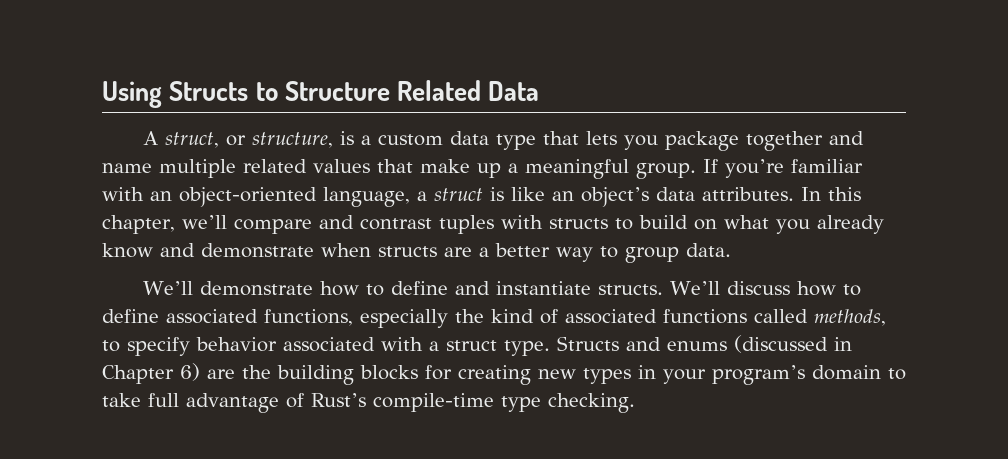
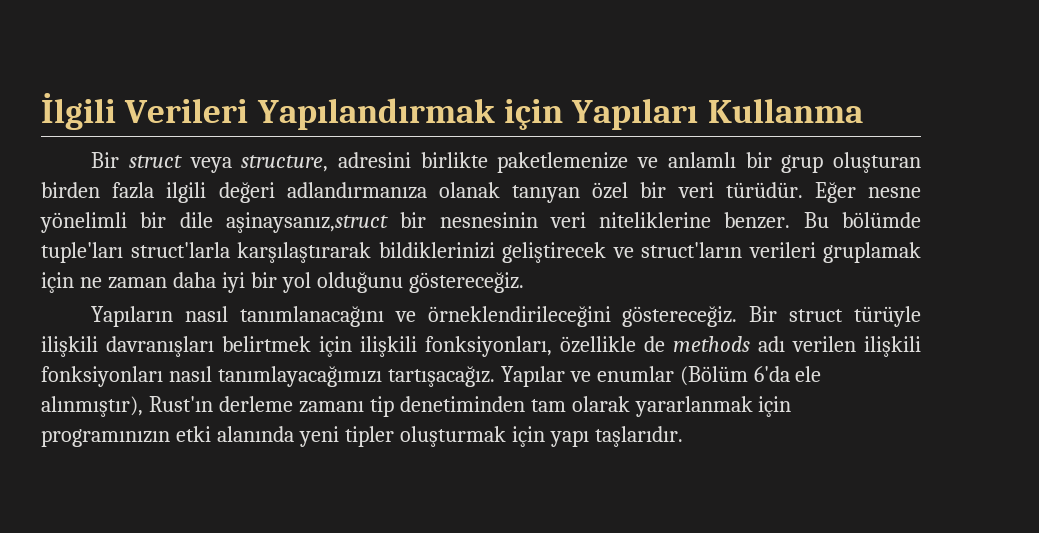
[102,80,540,108] [143,131,865,151] [102,159,863,179] [102,187,861,207] [102,215,884,234] [102,243,731,263] [143,281,862,296] [102,309,886,328] [102,335,852,356] [102,363,906,385] [102,393,635,413] Using Structs to Structure Related Data // A struct, or structure, is a custom data type that lets you package together and name multiple related values that make up a meaningful group. If you’re familiar with an object-oriented language, a struct is like an object’s data attributes. In this chapter, we’ll compare and contrast tuples with structs to build on what you already know and demonstrate when structs are a better way to group data. // We’ll demonstrate how to define and instantiate structs. We’ll discuss how to define associated functions, especially the kind of associated functions called methods, to specify behavior associated with a struct type. Structs and enums (discussed in Chapter 6) are the building blocks for creating new types in your program’s domain to take full advantage of Rust’s compile-time type checking. -> [41,93,863,130] [91,152,922,173] [41,182,921,203] [40,212,921,233] [41,242,921,263] [41,272,524,293] [91,306,921,327] [41,336,921,357] [41,366,822,387] [41,396,792,417] [41,426,683,447] İlgili Verileri Yapılandırmak için Yapıları Kullanma // Bir struct veya structure, adresini birlikte paketlemenize ve anlamlı bir grup oluşturan birden fazla ilgili değeri adlandırmanıza olanak tanıyan özel bir veri türüdür. Eğer nesne yönelimli bir dile aşinaysanız,struct bir nesnesinin veri niteliklerine benzer. Bu bölümde tuple'ları struct'larla karşılaştırarak bildiklerinizi geliştirecek ve struct'ların verileri gruplamak için ne zaman daha iyi bir yol olduğunu göstereceğiz. // Yapıların nasıl tanımlanacağını ve örneklendirileceğini göstereceğiz. Bir struct türüyle ilişkili davranışları belirtmek için ilişkili fonksiyonları, özellikle de methods adı verilen ilişkili fonksiyonları nasıl tanımlayacağımızı tartışacağız. Yapılar ve enumlar (Bölüm 6'da ele alınmıştır), Rust'ın derleme zamanı tip denetiminden tam olarak yararlanmak için programınızın etki alanında yeni tipler oluşturmak için yapı taşlarıdır.

